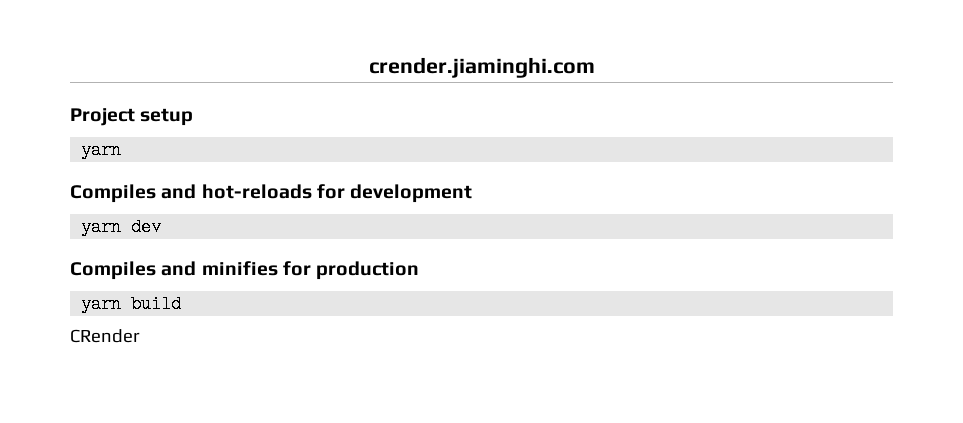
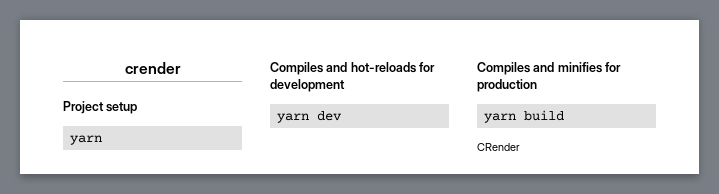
[368,57,595,78] crender.jiaminghi.com -> [124,62,181,74] crender

